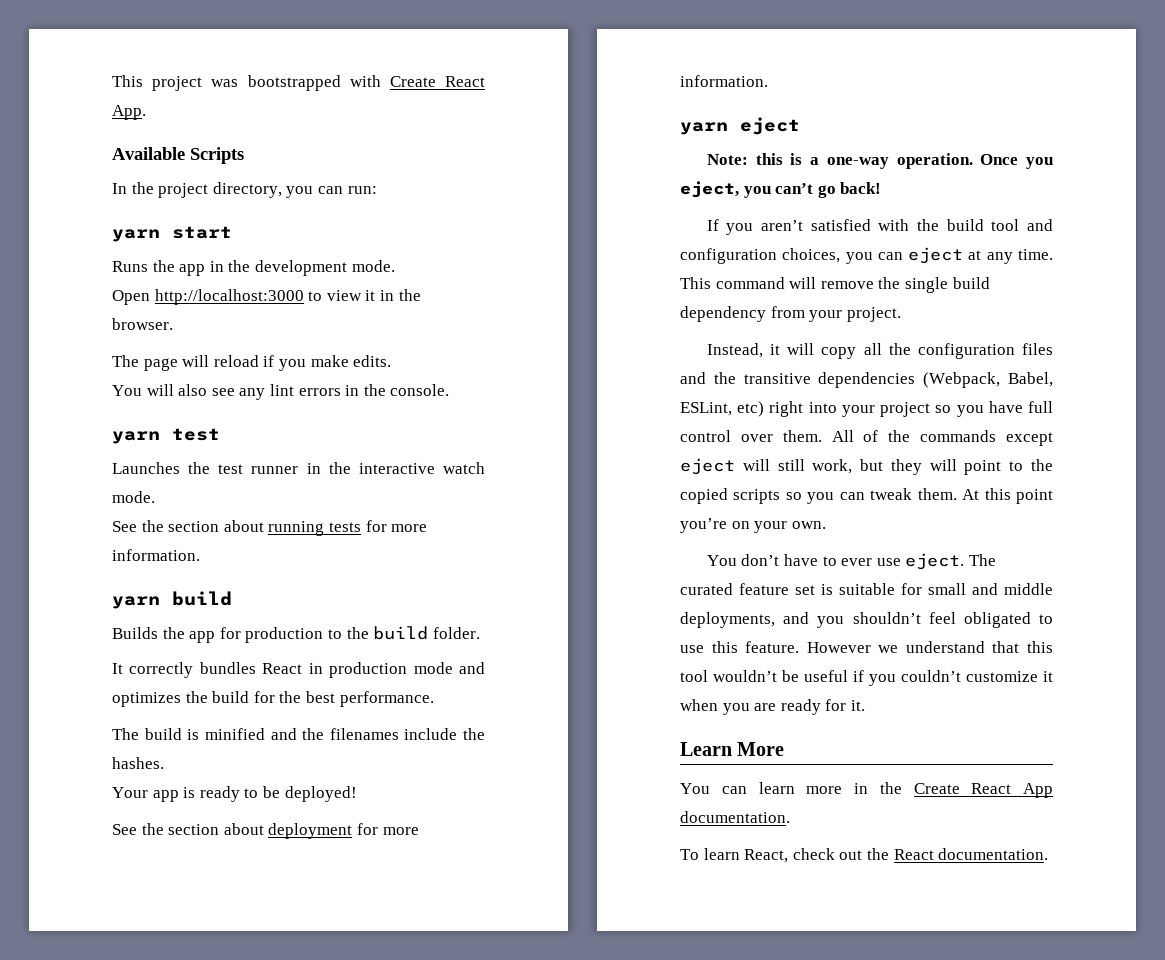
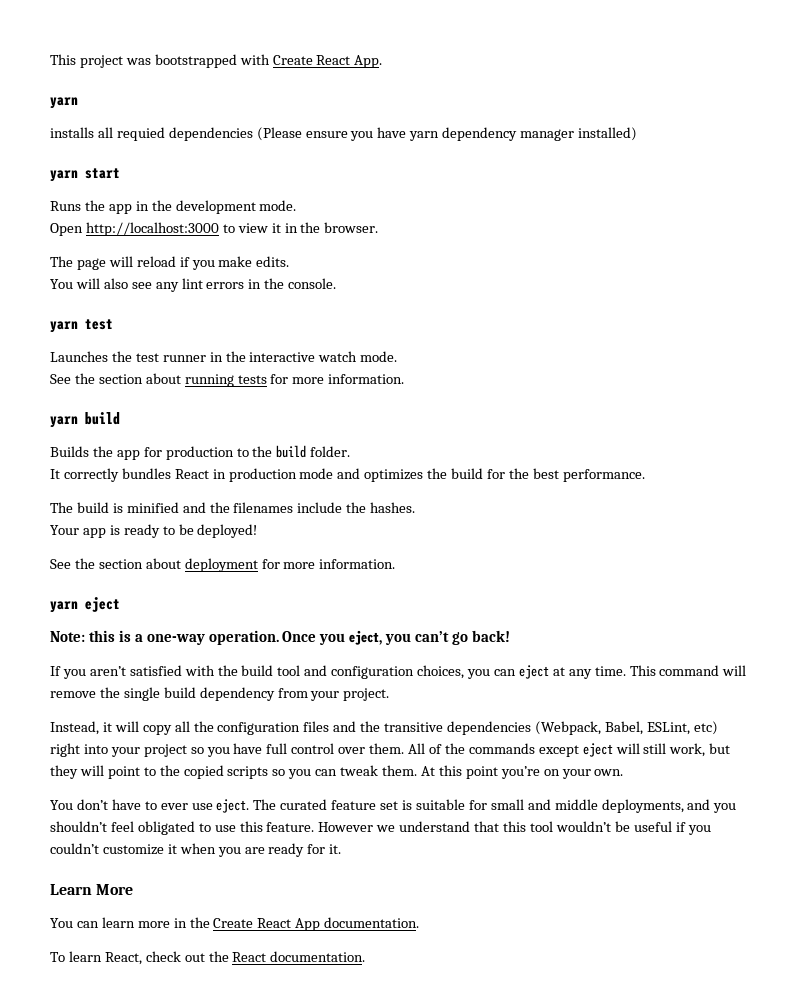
[112,147,244,164] [112,182,377,198] Available Scripts // In the project directory, you can run: -> [50,97,78,109] [50,127,638,141] yarn // installs all requied dependencies (Please ensure you have yarn dependency manager installed)

